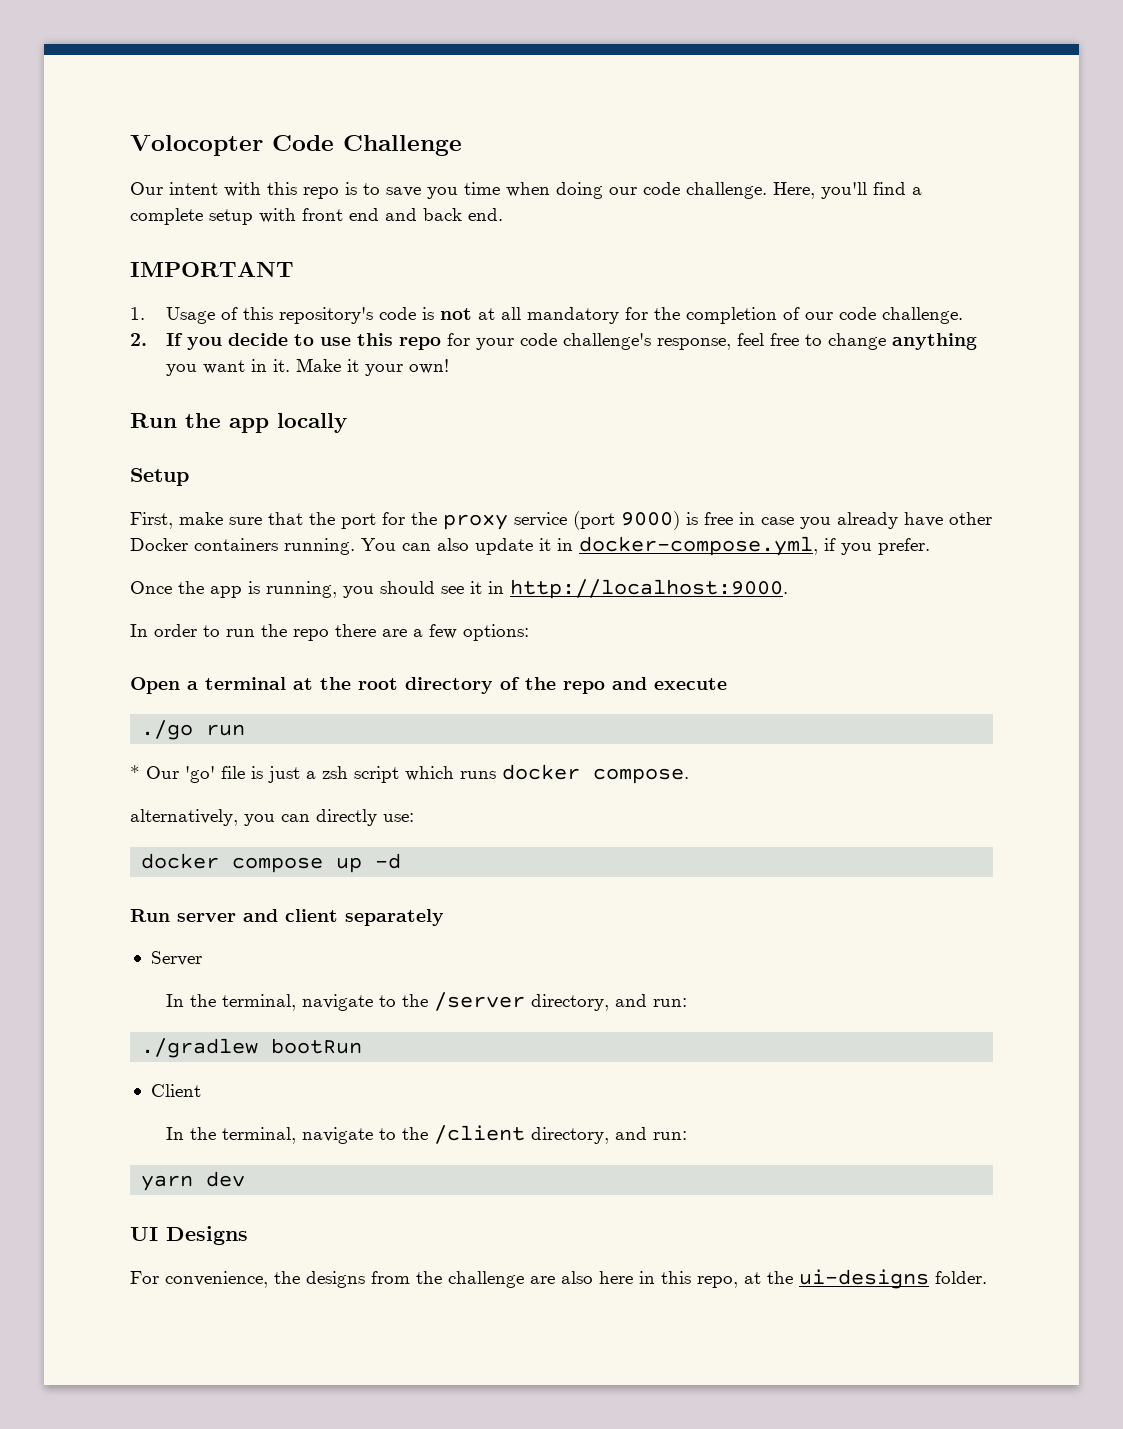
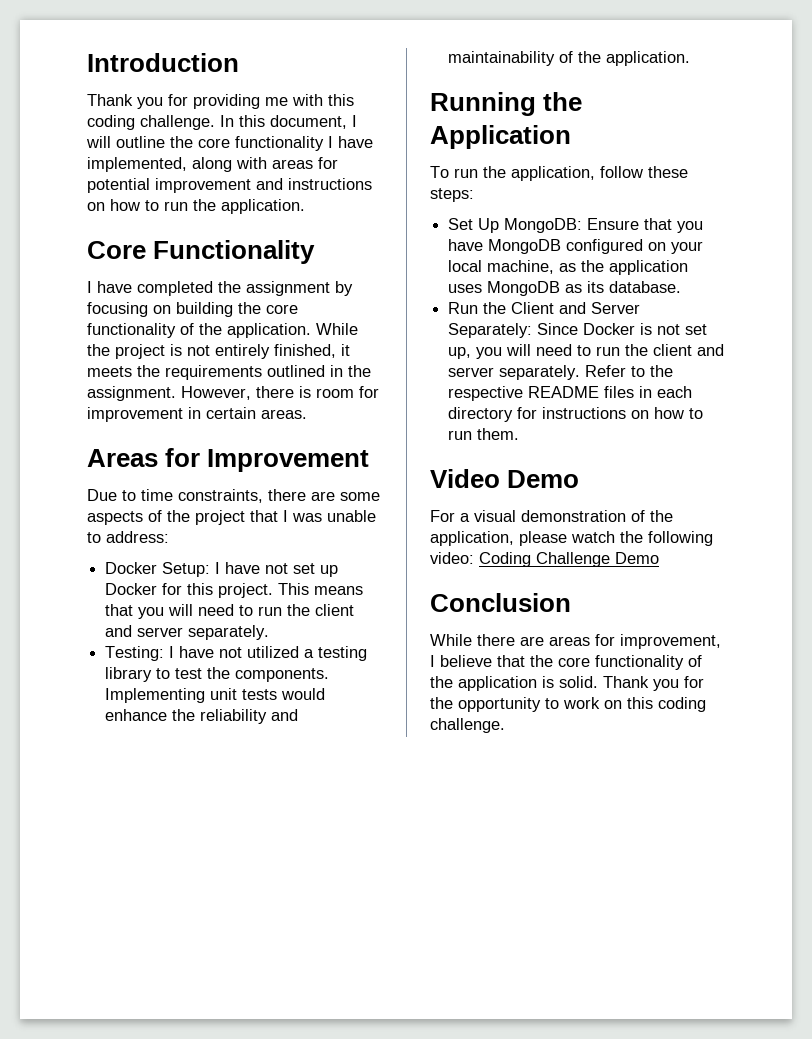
[130,135,462,156] [130,182,922,199] [130,208,503,225] [130,262,294,277] [130,307,964,324] [130,333,978,350] [166,358,450,376] [130,413,347,433] [130,468,189,486] [130,511,992,530] [130,536,930,556] [130,579,788,599] [130,624,529,641] [130,677,727,694] [141,720,246,740] [130,764,689,784] [130,809,414,826] [141,853,402,873] [130,909,444,926] [150,951,202,966] [166,992,688,1011] [141,1038,363,1058] [150,1084,201,1097] [166,1125,688,1144] [141,1171,246,1191] [130,1226,248,1245] [130,1269,987,1289] Volocopter Code Challenge // Our intent with this repo is to save you time when doing our code challenge. Here, you'll find a complete setup with front end and back end. // IMPORTANT // 1. Usage of this repository's code is not at all mandatory for the completion of our code challenge. // 2. If you decide to use this repo for your code challenge's response, feel free to change anything you want in it. Make it your own! // Run the app locally // Setup // First, make sure that the port for the proxy service (port 9000) is free in case you already have other Docker containers running. You can also update it in docker-compose.yml, if you prefer. // Once the app is running, you should see it in http://localhost:9000. // In order to run the repo there are a few options: // Open a terminal at the root directory of the repo and execute // ./go run // * Our 'go' file is just a zsh script which runs docker compose. // alternatively, you can directly use: // docker compose up -d // Run server and client separately // Server // In the terminal, navigate to the /server directory, and run: // ./gradlew bootRun // Client // In the terminal, navigate to the /client directory, and run: // yarn dev // UI Designs // For convenience, the designs from the challenge are also here in this repo, at the ui-designs folder. -> [87,53,239,72] [87,94,354,109] [87,115,357,130] [86,136,373,151] [87,157,338,172] [87,178,372,193] [87,199,305,214] [87,240,316,264] [87,281,353,296] [87,302,298,317] [87,323,358,338] [87,344,350,359] [87,365,371,380] [87,386,379,401] [87,407,307,422] [87,448,370,472] [87,489,380,503] [87,510,376,525] [87,531,169,543] [105,562,339,577] [105,583,364,598] [105,604,355,619] [105,625,270,640] [105,646,368,661] [105,667,330,682] [105,688,326,703] [105,709,299,724] [448,51,691,66] [430,92,583,116] [430,125,571,149] [430,166,688,181] [430,188,474,202] [448,218,704,233] [448,239,704,254] [448,260,689,275] [448,281,682,296] [448,302,641,314] [448,323,708,338] [448,344,725,359] [448,365,674,380] [448,386,693,401] [448,407,704,422] [448,428,520,440] [430,469,580,488] [430,510,673,522] [430,531,713,546] [430,552,659,567] [430,593,571,612] [430,634,721,649] [430,655,702,670] [430,676,704,691] [430,697,706,712] [430,718,505,733] Introduction // Thank you for providing me with this coding challenge. In this document, I will outline the core functionality I have implemented, along with areas for potential improvement and instructions on how to run the application. // Core Functionality // I have completed the assignment by focusing on building the core functionality of the application. While the project is not entirely finished, it meets the requirements outlined in the assignment. However, there is room for improvement in certain areas. // Areas for Improvement // Due to time constraints, there are some aspects of the project that I was unable to address: // Docker Setup: I have not set up Docker for this project. This means that you will need to run the client and server separately. // Testing: I have not utilized a testing library to test the components. Implementing unit tests would enhance the reliability and maintainability of the application. // Running the Application // To run the application, follow these steps: // Set Up MongoDB: Ensure that you have MongoDB configured on your local machine, as the application uses MongoDB as its database. // Run the Client and Server Separately: Since Docker is not set up, you will need to run the client and server separately. Refer to the respective README files in each directory for instructions on how to run them. // Video Demo // For a visual demonstration of the application, please watch the following video: Coding Challenge Demo // Conclusion // While there are areas for improvement, I believe that the core functionality of the application is solid. Thank you for the opportunity to work on this coding challenge.

